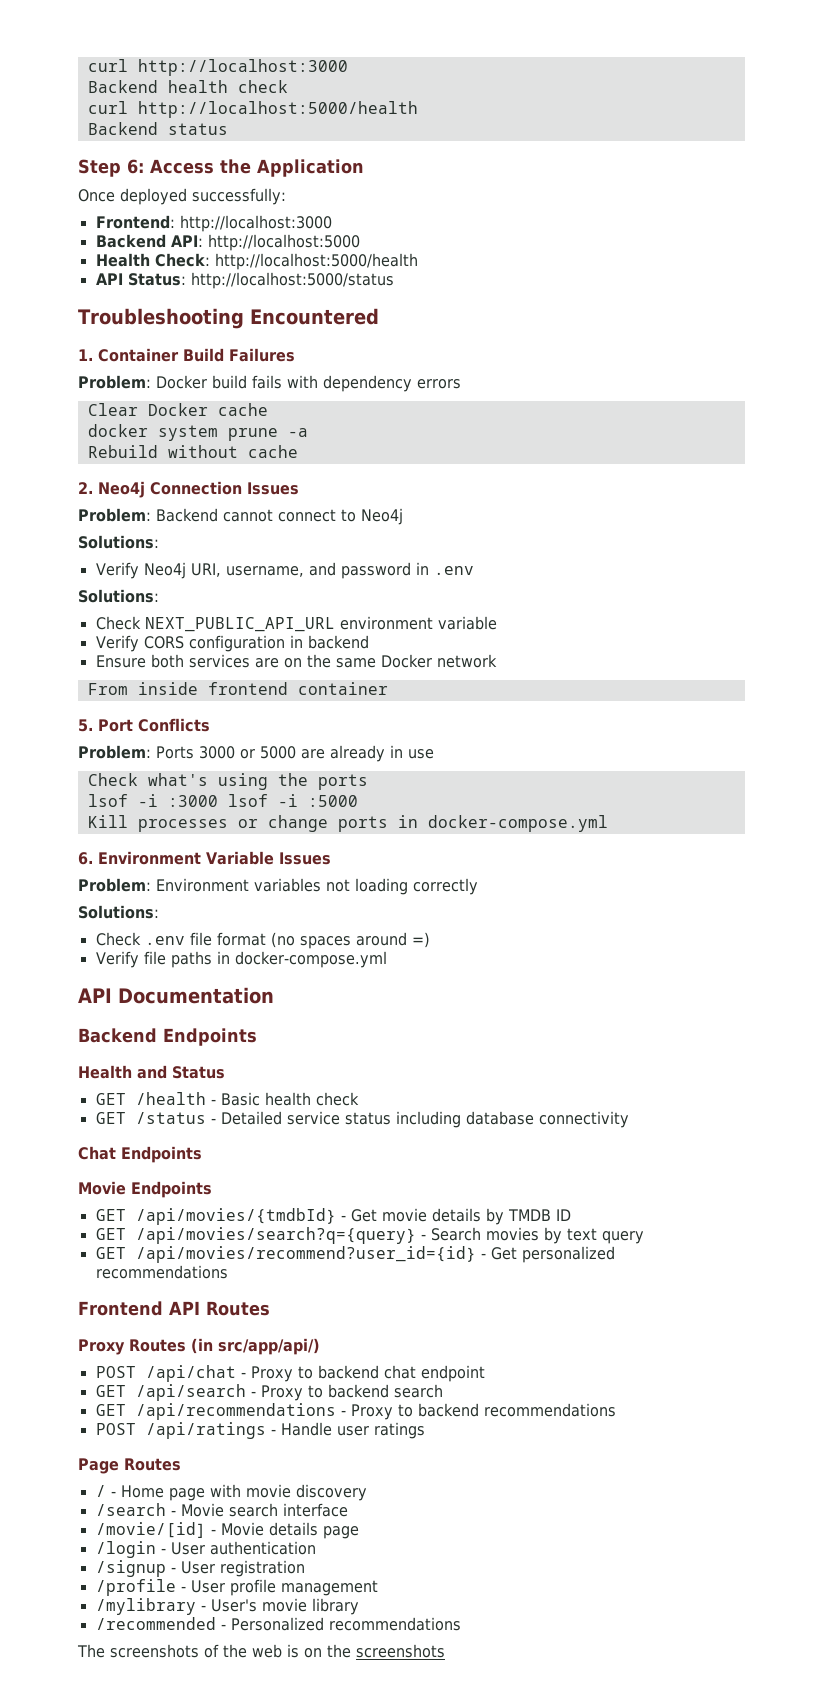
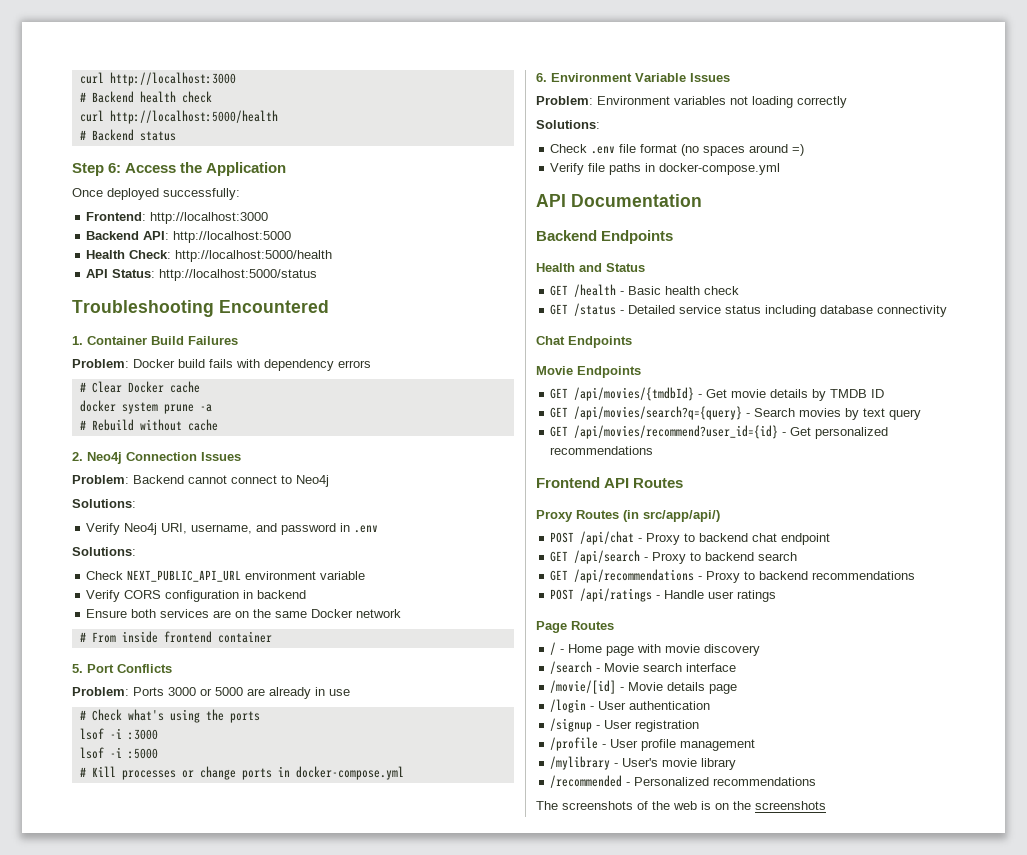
(348, 67) none -> [79,92,86,102] #
(418, 109) none -> [79,130,86,140] #
(461, 384) none -> [79,382,86,392] #
(308, 432) none -> [79,420,86,430] #
(497, 661) none -> [79,632,86,642] #
(434, 754) none -> [79,710,86,720] #
(218, 801) none -> (158, 734) //
(358, 801) none -> [79,767,86,777] #

